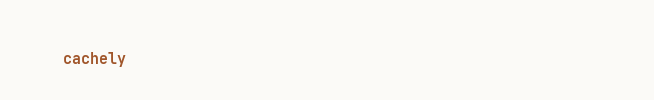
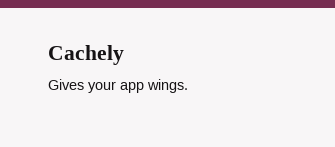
[63,52,126,67] cachely -> [48,45,124,65] [48,79,188,93] Cachely // Gives your app wings.

